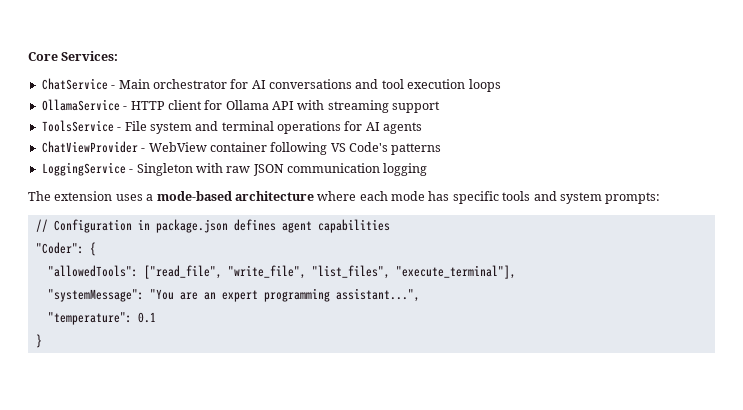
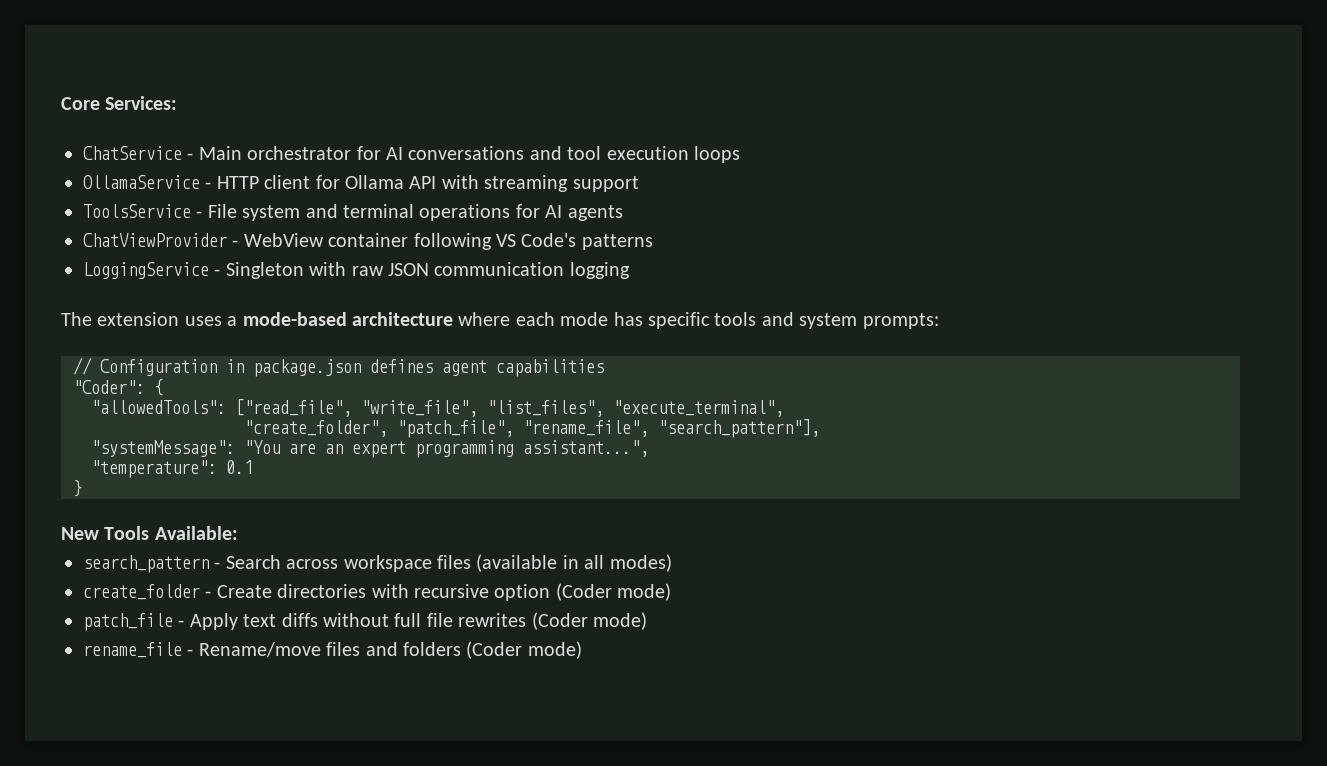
[395,265,516,279] "execute_terminal"], -> [613,400,784,417] [244,419,820,438] "execute_terminal", // "create_folder", "patch_file", "rename_file", "search_pattern"],
(42, 341) none -> [61,526,238,540] [83,554,672,573] [83,583,672,601] [83,612,647,631] [83,641,582,659] // New Tools Available: // search_pattern - Search across workspace files (available in all modes) // create_folder - Create directories with recursive option (Coder mode) // patch_file - Apply text diffs without full file rewrites (Coder mode) // rename_file - Rename/move files and folders (Coder mode)

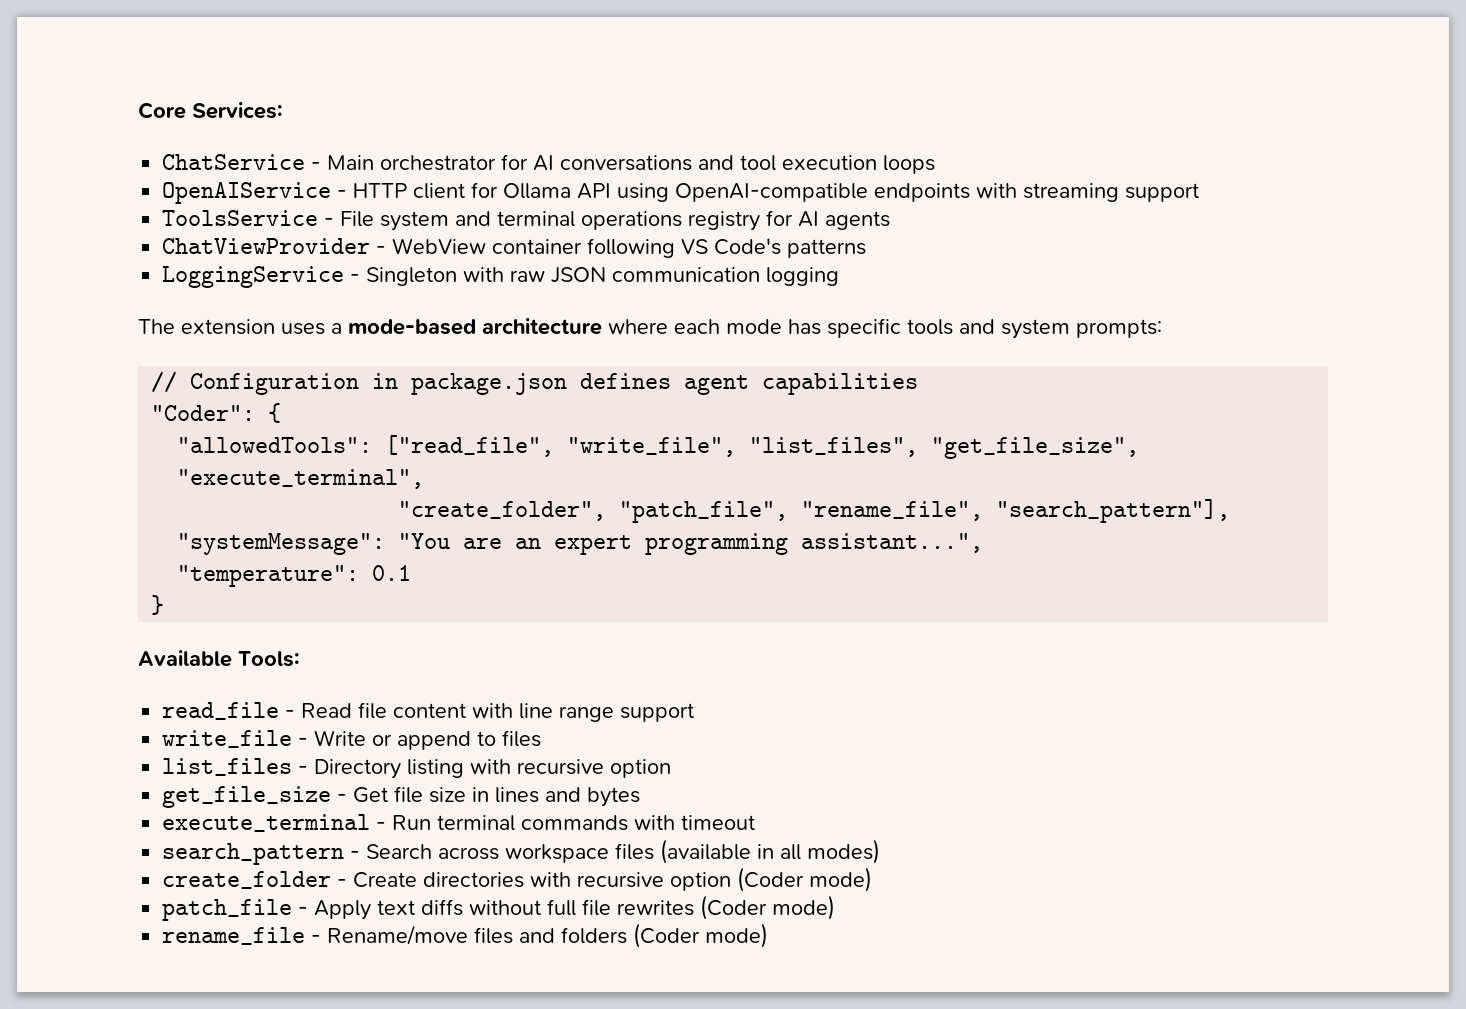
[83,175,200,189] OllamaService -> [162,182,332,204] OpenAIService
(437, 182) none -> [617,183,971,202] using OpenAI-compatible endpoints
(511, 212) none -> [688,211,761,231] registry
(604, 408) none -> [931,437,1140,459] "get_file_size",
[61,526,238,540] New Tools Available: -> [138,650,300,667] [162,702,695,722] [162,730,542,750] [162,758,672,779] [162,786,641,808] [162,814,756,832] Available Tools: // read_file - Read file content with line range support // write_file - Write or append to files // list_files - Directory listing with recursive option // get_file_size - Get file size in lines and bytes // execute_terminal - Run terminal commands with timeout

